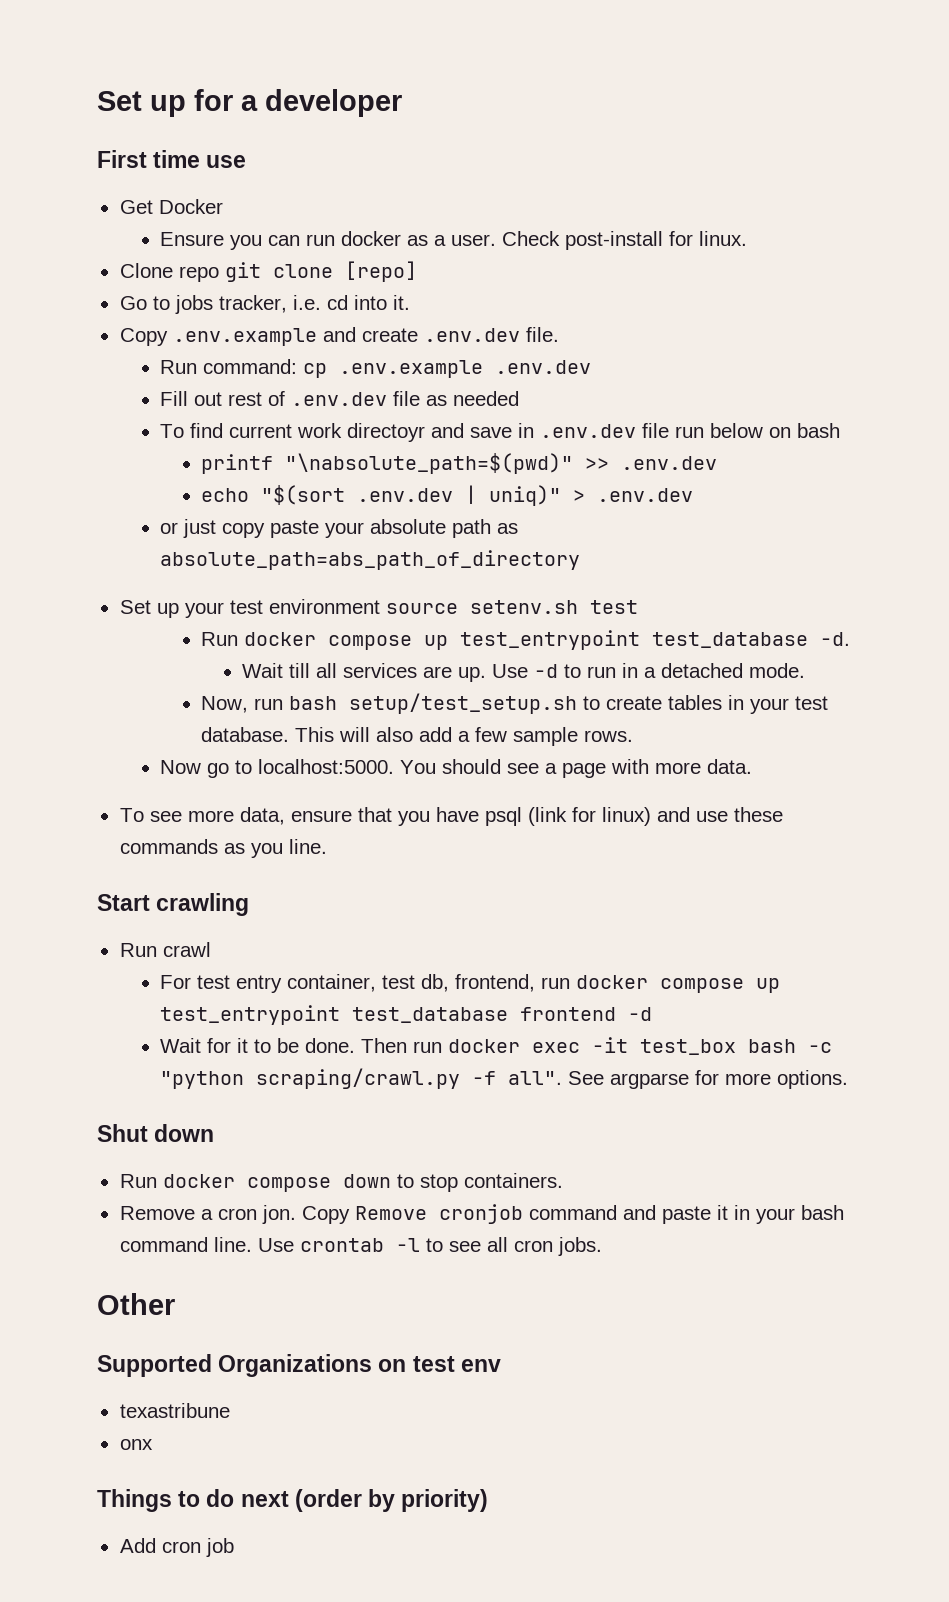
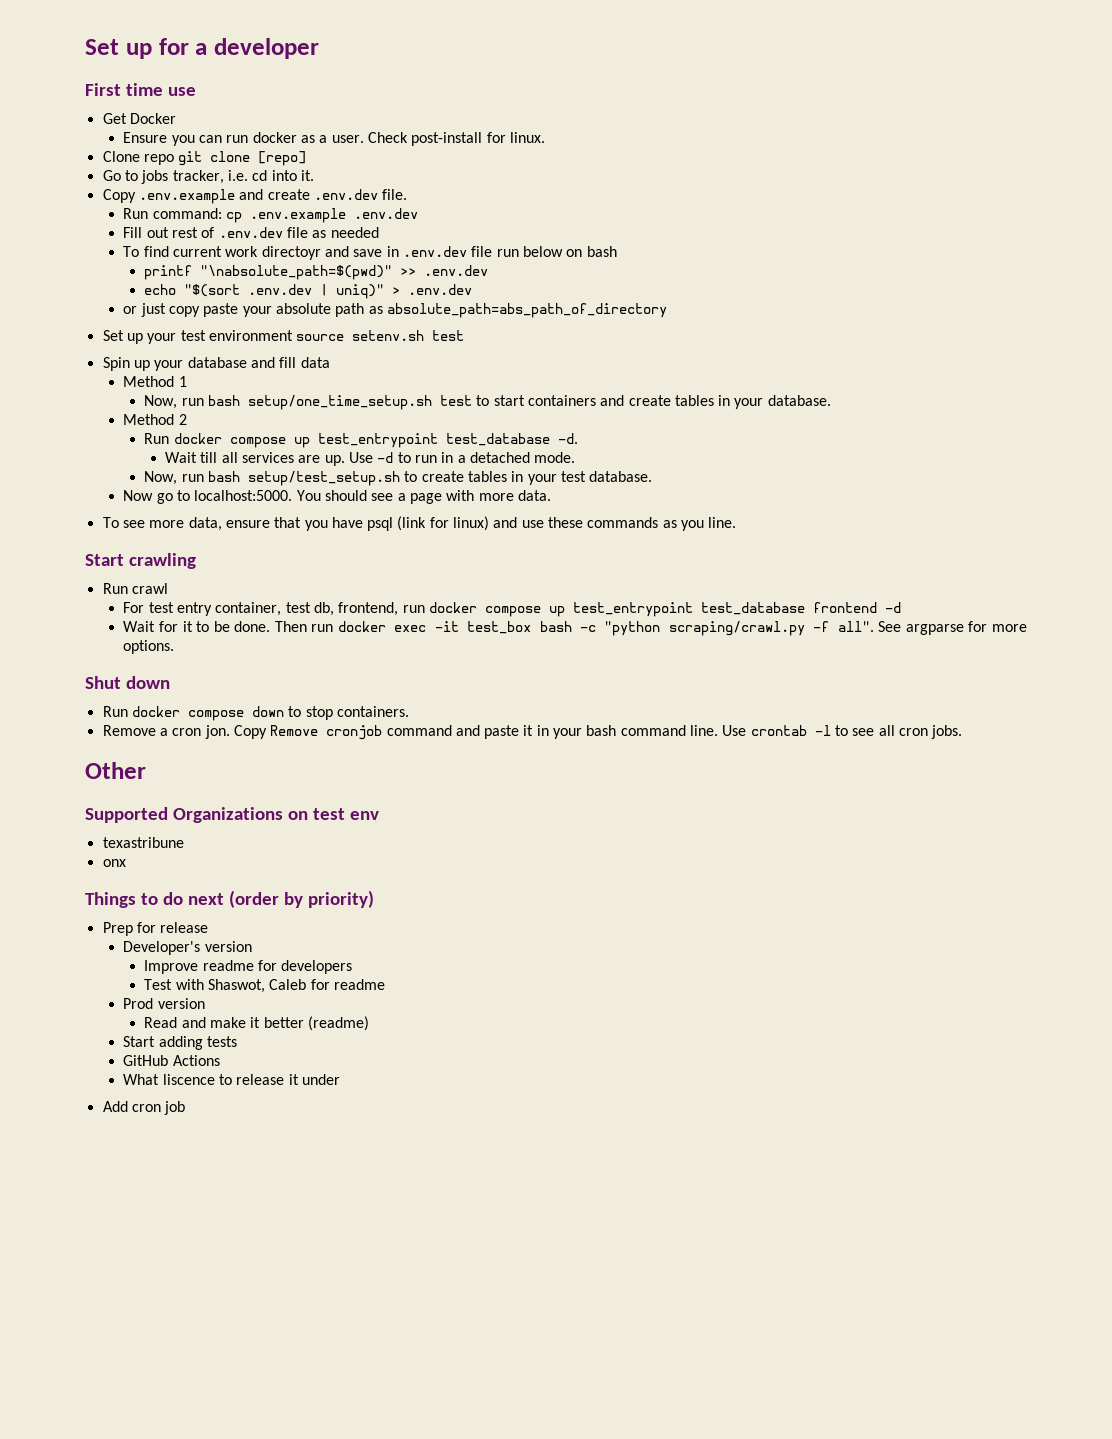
(638, 607) none -> [102,357,330,371] [123,376,187,387] [144,395,831,410] [123,414,187,425] // Spin up your database and fill data // Method 1 // Now, run bash setup/one_time_setup.sh test to start containers and create tables in your database. // Method 2
[295,727,634,746] This will also add a few sample rows. -> (653, 476) none
(489, 1500) none -> [102,922,209,936] [123,941,252,955] [144,960,353,974] [144,979,385,993] [123,998,205,1009] [144,1016,369,1031] [123,1036,238,1050] [123,1055,220,1066] [123,1074,341,1085] // Prep for release // Developer's version // Improve readme for developers // Test with Shaswot, Caleb for readme // Prod version // Read and make it better (readme) // Start adding tests // GitHub Actions // What liscence to release it under

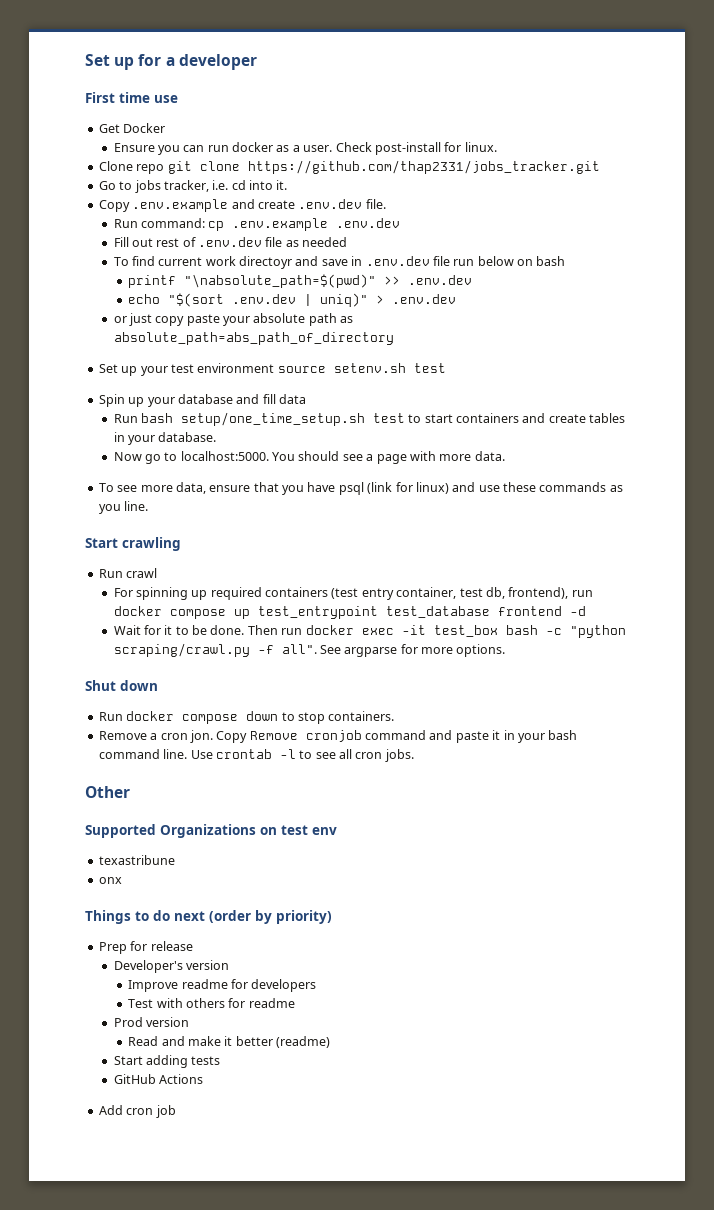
[258,151,307,166] [repo] -> [247,160,600,174] https://github.com/thap2331/jobs_tracker.git
[123,376,187,387] [144,395,204,409] Method 1 // Now, run -> [113,414,138,423] Run
[123,414,187,425] [144,433,578,448] [165,452,576,466] [144,471,653,486] // Method 2 // Run docker compose up test_entrypoint test_database -d. // Wait till all services are up. Use -d to run in a detached mode. // Now, run bash setup/test_setup.sh to create tables in your test database. -> (217, 437) none
[148,602,174,613] test -> [135,587,359,600] spinning up required containers (test
[338,602,399,616] frontend, -> [508,587,569,599] frontend),
[207,979,307,993] Shaswot, Caleb -> [185,998,225,1008] others
[123,1074,341,1085] // What liscence to release it under -> (203, 1079) none

